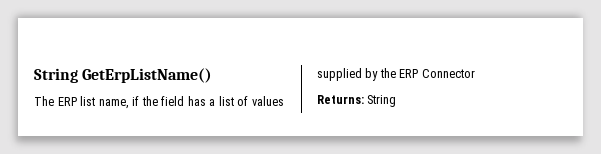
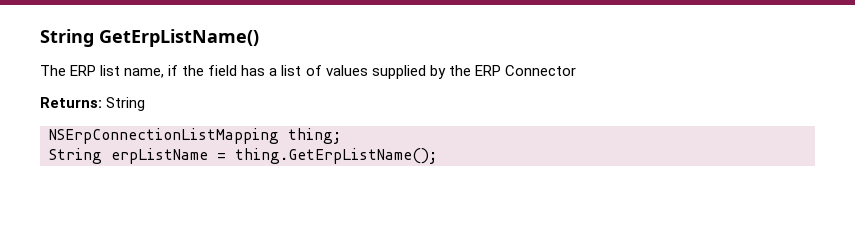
(397, 101) none -> [49,128,341,144] [49,148,437,164] // NSErpConnectionListMapping thing; // String erpListName = thing.GetErpListName();

